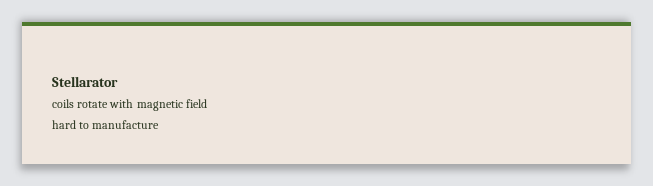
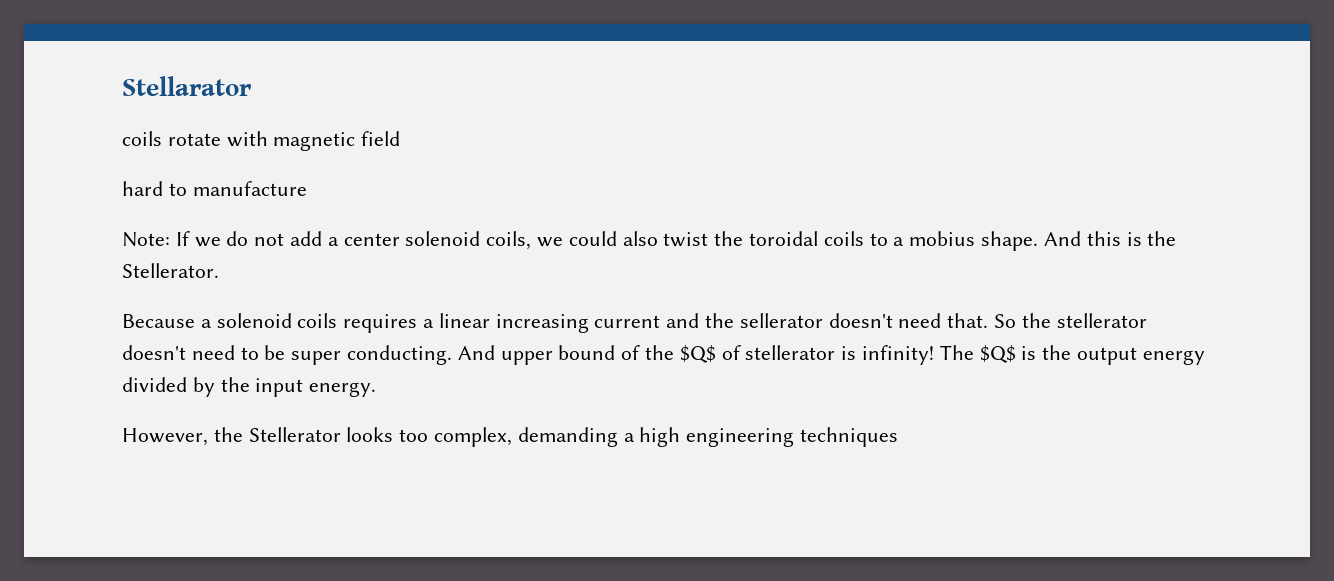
(160, 124) none -> [122,231,1177,251] [122,263,219,278] [122,313,1147,333] [122,345,1205,365] [122,377,377,397] [122,427,899,447] // Note: If we do not add a center solenoid coils, we could also twist the toroidal coils to a mobius shape. And this is the Stellerator. // Because a solenoid coils requires a linear increasing current and the sellerator doesn't need that. So the stellerator doesn't need to be super conducting. And upper bound of the $Q$ of stellerator is infinity! The $Q$ is the output energy divided by the input energy. // However, the Stellerator looks too complex, demanding a high engineering techniques

